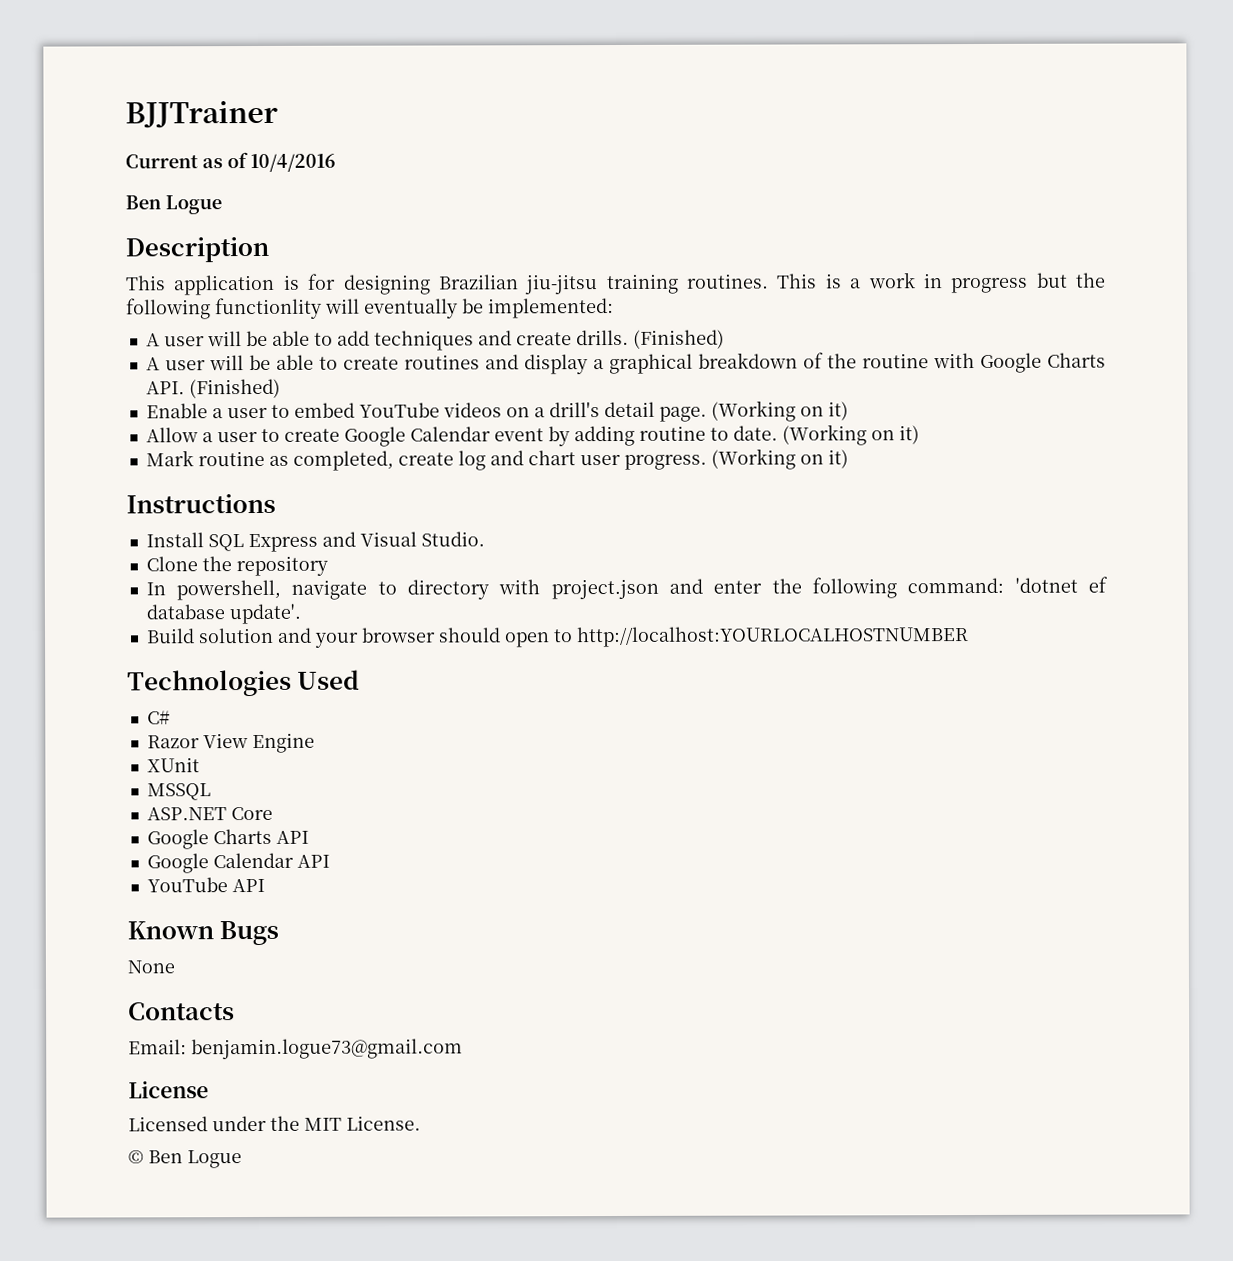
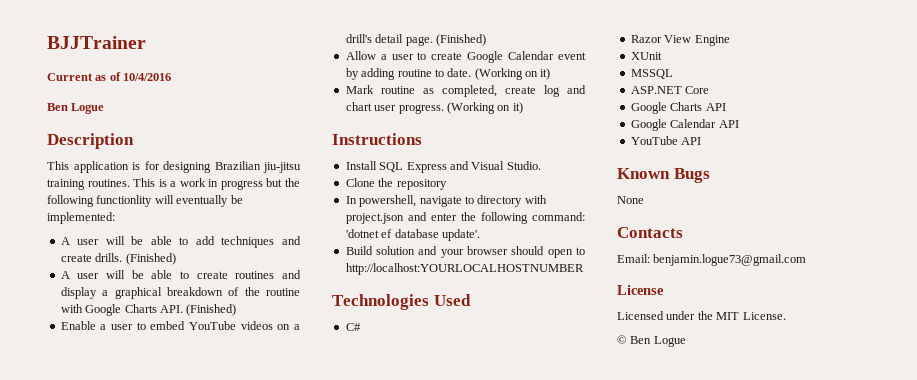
[710,400,849,422] (Working on it) -> [435,34,486,46] (Finished)

